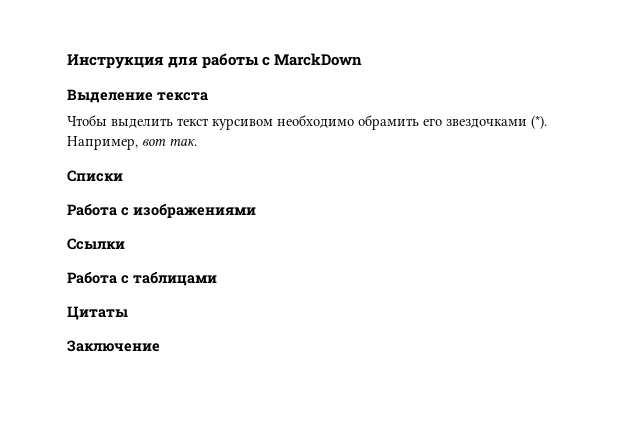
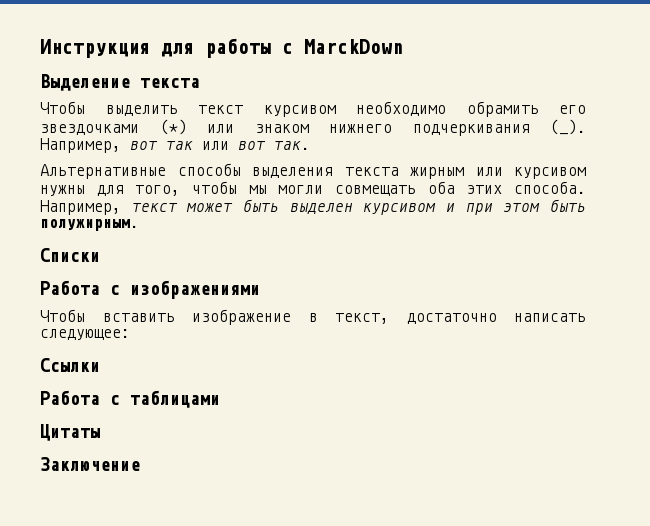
[531,115,547,129] [67,136,197,150] [67,170,123,182] [67,203,256,218] (*). Например, вот так. // Списки // Работа с изображениями -> [159,119,586,136] [40,138,310,153] [40,163,586,179] [40,181,586,197] [40,199,586,215] [40,219,139,231] [40,248,100,262] [40,280,260,299] [40,309,586,325] [40,329,130,341] (*) или знаком нижнего подчеркивания (_). Например, вот так или вот так. // Альтернативные способы выделения текста жирным или курсивом нужны для того, чтобы мы могли совмещать оба этих способа. Например, текст может быть выделен курсивом и при этом быть полужирным. // Списки // Работа с изображениями // Чтобы вставить изображение в текст, достаточно написать следующее:

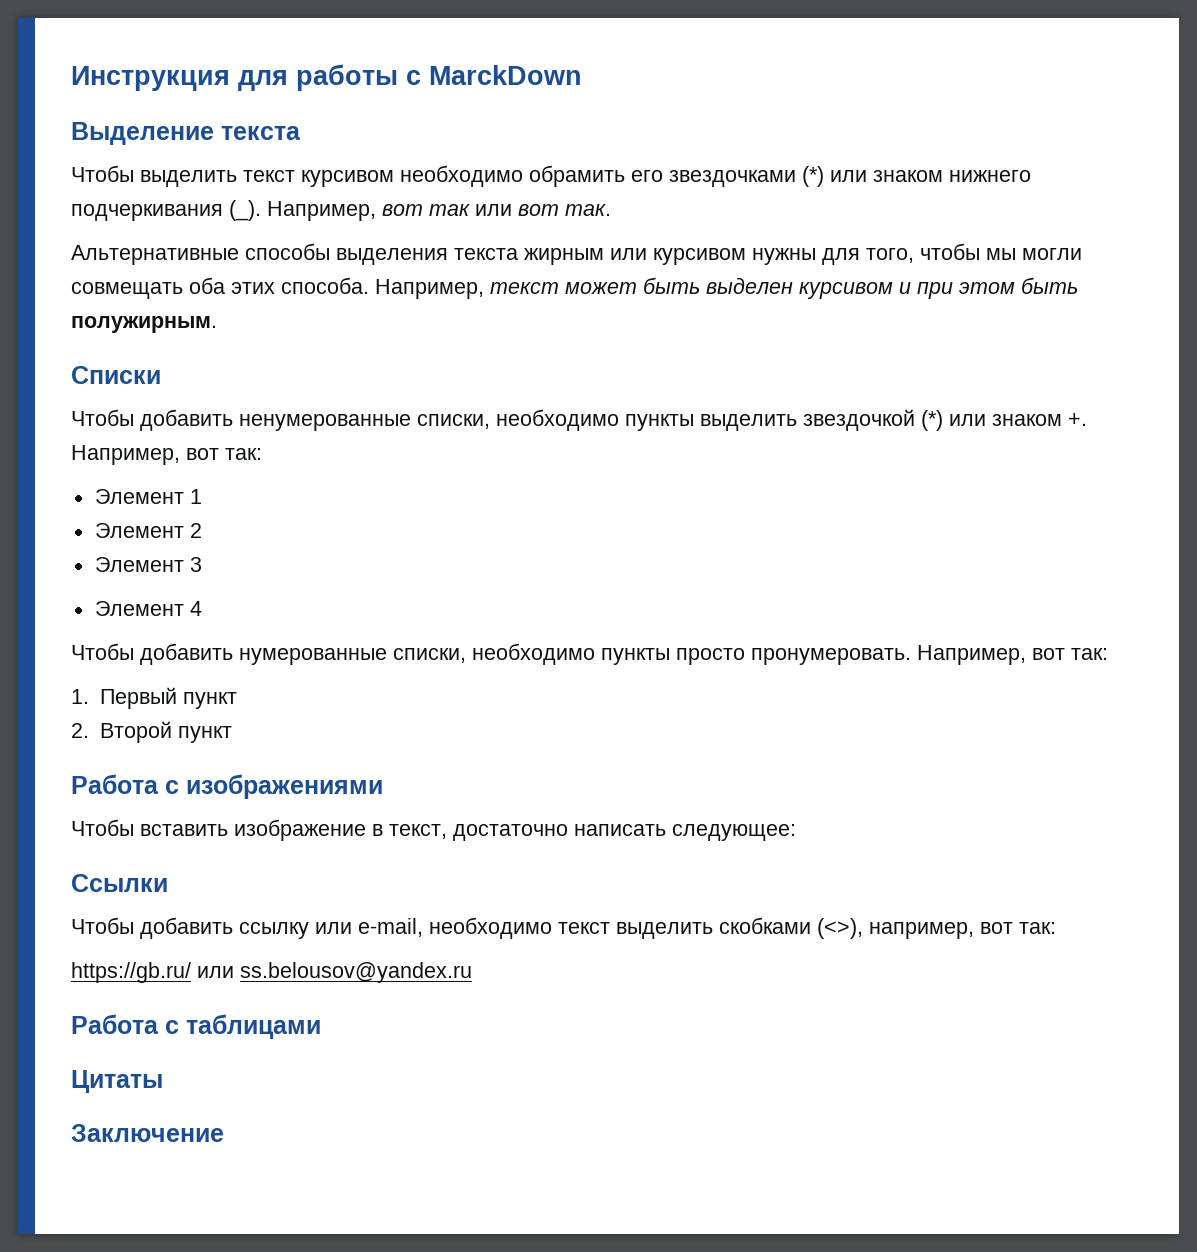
(100, 255) none -> [71,409,1087,431] [71,445,262,465] [94,489,202,504] [94,523,202,538] [94,557,202,572] [94,601,202,616] [71,643,1108,665] [71,687,237,709] [71,721,232,743] // Чтобы добавить ненумерованные списки, необходимо пункты выделить звездочкой (*) или знаком +. Например, вот так: // Элемент 1 // Элемент 2 // Элемент 3 // Элемент 4 // Чтобы добавить нумерованные списки, необходимо пункты просто пронумеровать. Например, вот так: // 1. Первый пункт // 2. Второй пункт
(100, 365) none -> [71,917,1056,939] [71,962,472,983] // Чтобы добавить ссылку или e-mail, необходимо текст выделить скобками (<>), например, вот так: // https://gb.ru/ или ss.belousov@yandex.ru

